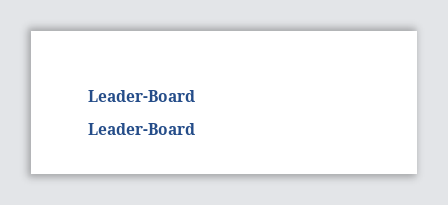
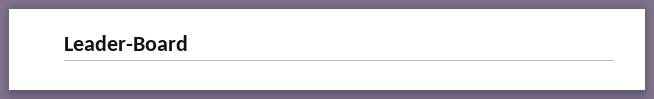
[88,90,195,102] [88,123,195,135] Leader-Board // Leader-Board -> [64,35,188,51] Leader-Board

